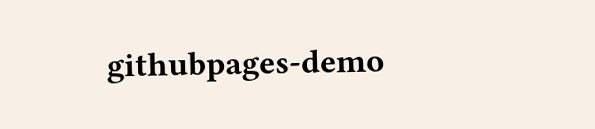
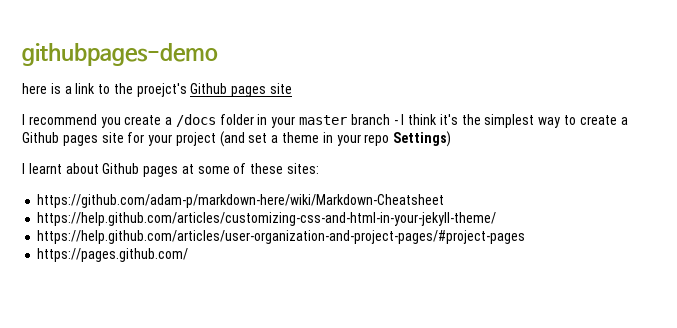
(385, 66) none -> [22,83,293,97] [22,114,628,128] [22,131,452,147] [22,163,320,177] [37,194,445,208] [37,212,497,226] [37,230,526,244] [37,248,189,262] // here is a link to the proejct's Github pages site // I recommend you create a /docs folder in your master branch - I think it's the simplest way to create a Github pages site for your project (and set a theme in your repo Settings) // I learnt about Github pages at some of these sites: // https://github.com/adam-p/markdown-here/wiki/Markdown-Cheatsheet // https://help.github.com/articles/customizing-css-and-html-in-your-jekyll-theme/ // https://help.github.com/articles/user-organization-and-project-pages/#project-pages // https://pages.github.com/

